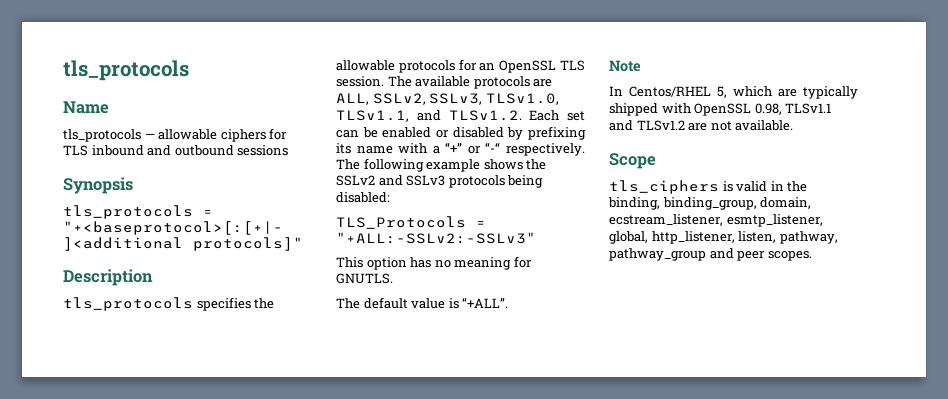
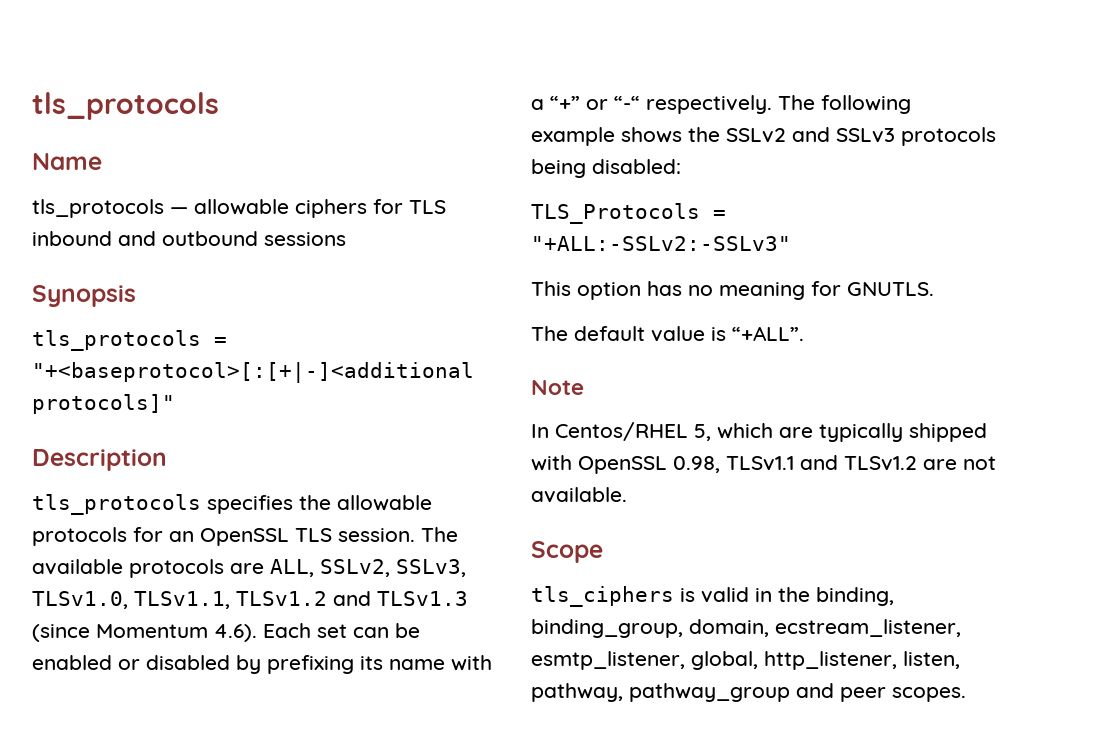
[416,110,522,121] and TLSv1.2. -> [236,591,468,606] [32,624,257,642] TLSv1.2 and TLSv1.3 (since Momentum 4.6).

